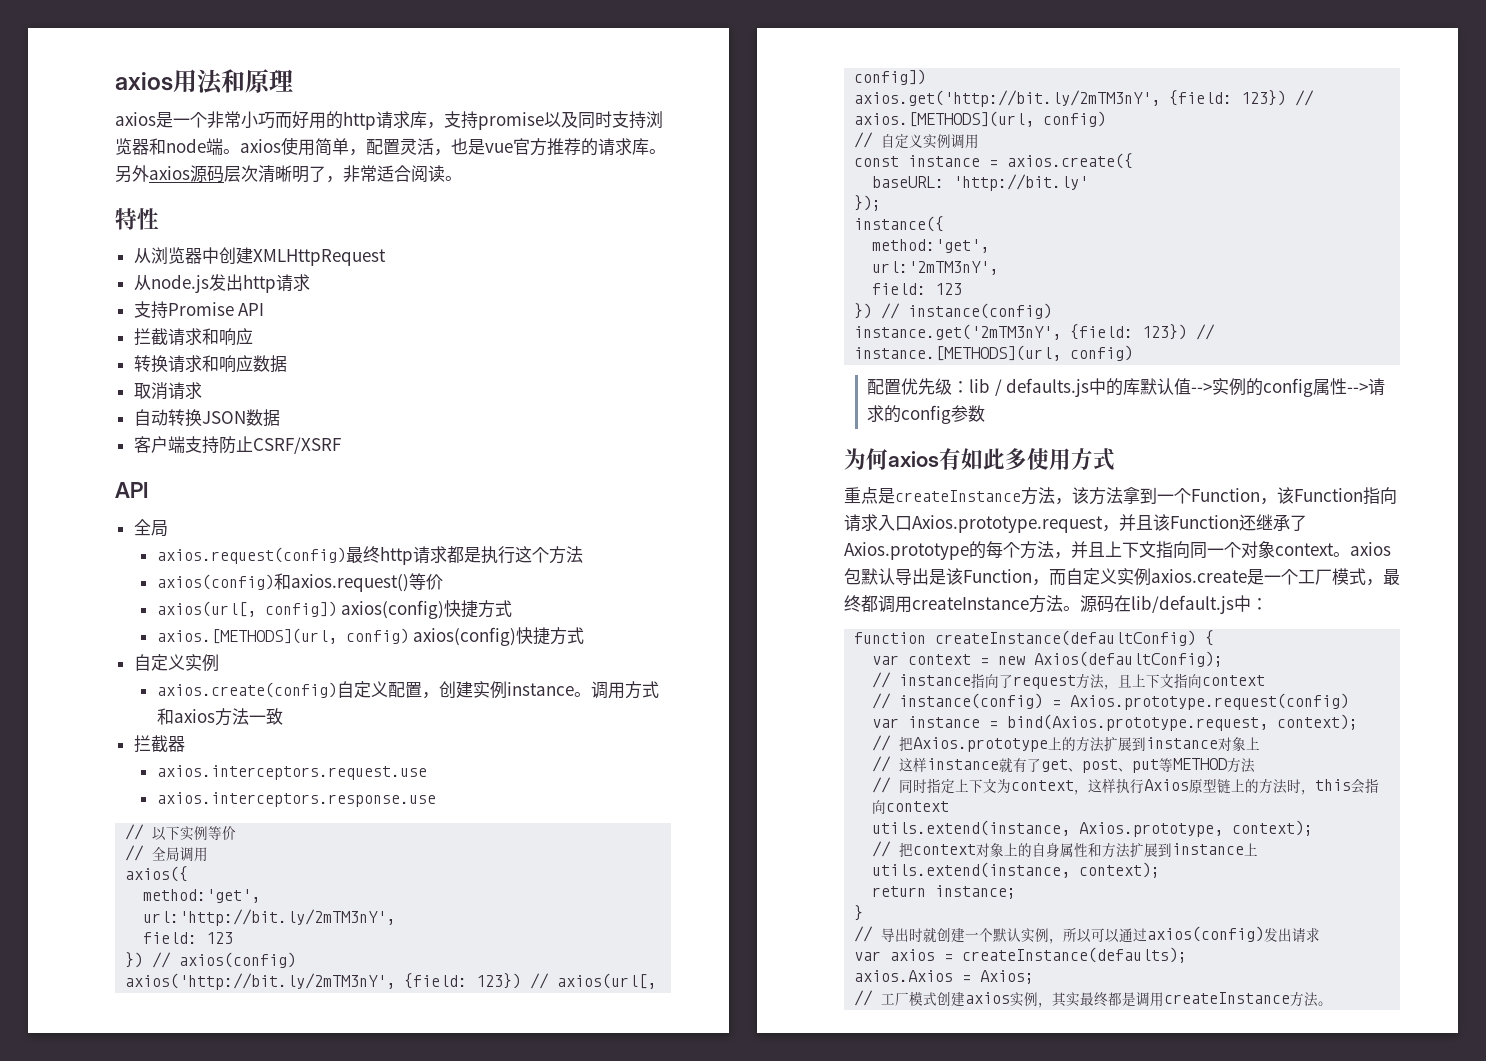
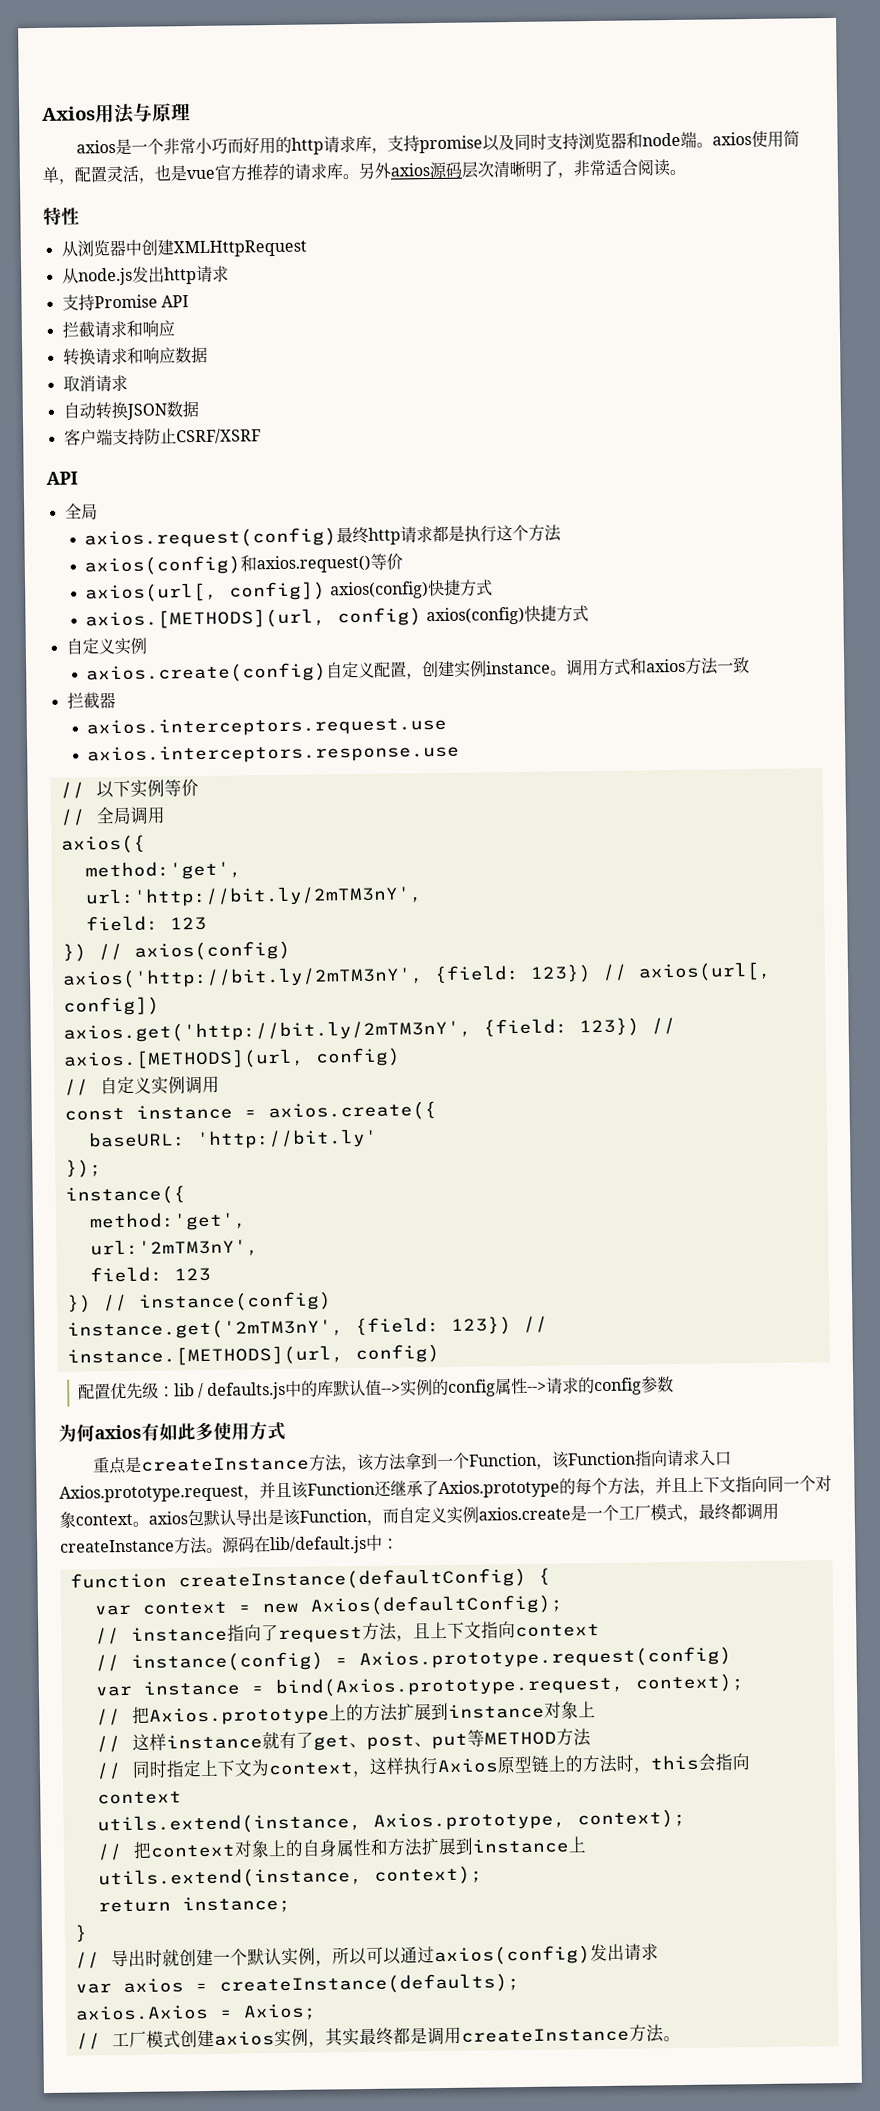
[115,69,245,95] axios用法和 -> [42,103,153,125] Axios用法与

